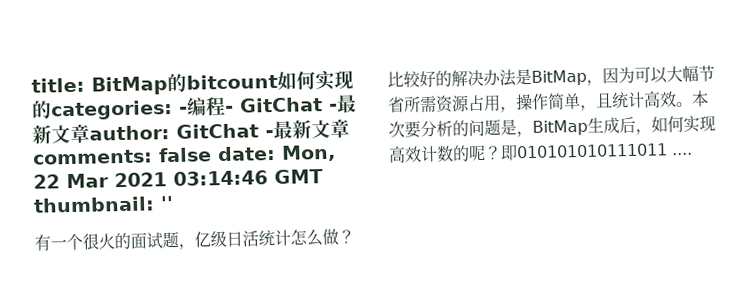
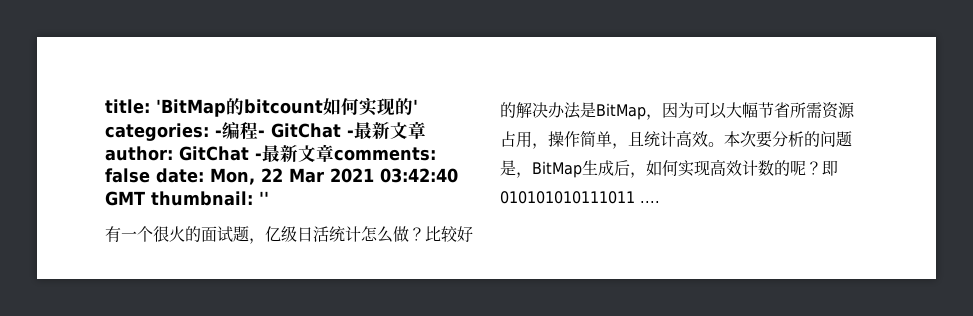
[91,76,168,96] BitMap -> [156,99,226,117] 'BitMap
(52, 109) none -> [413,99,418,113] '
[173,170,268,186] 03:14:46 -> [380,168,458,183] 03:42:40

